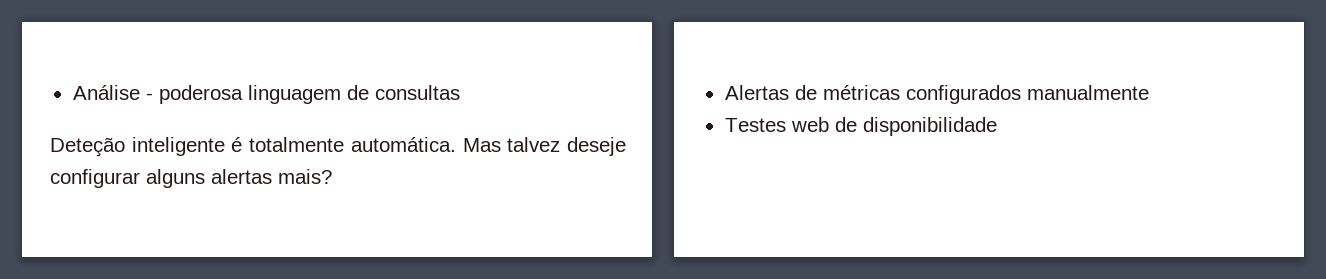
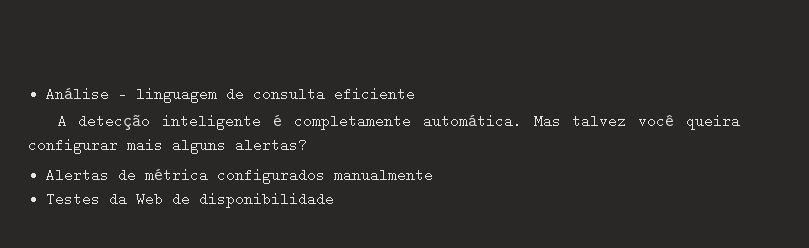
[158,85,243,104] poderosa -> (128, 94) none
[374,85,460,100] [50,137,125,157] consultas // Deteção -> [253,87,416,101] [57,114,151,130] consulta eficiente // A detecção
[249,137,345,152] totalmente -> [293,114,411,130] completamente
[567,137,626,156] [50,169,332,188] deseje configurar alguns alertas mais? -> [638,114,740,130] [28,138,307,154] você queira configurar mais alguns alertas?
[822,85,900,100] métricas -> [145,168,209,182] métrica
[790,117,829,132] web -> [109,192,164,206] da Web

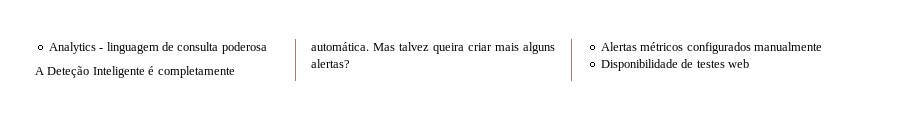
[46,87,110,101] Análise -> [48,42,96,54] Analytics
[334,87,416,101] eficiente -> [221,42,267,54] poderosa
[78,114,262,130] detecção inteligente -> [47,66,145,78] Deteção Inteligente
[638,114,740,130] [28,138,118,154] você queira configurar -> [433,43,492,54] queira criar
[118,168,209,182] de métrica -> [640,42,684,51] métricos
[46,192,335,208] Testes da Web de disponibilidade -> [600,59,749,71] Disponibilidade de testes web

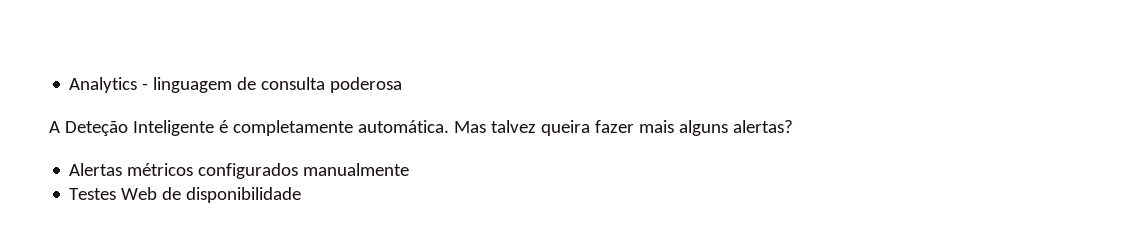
[468,43,492,51] criar -> [594,120,634,133] fazer
[600,59,749,71] Disponibilidade de testes web -> [69,187,302,203] Testes Web de disponibilidade

